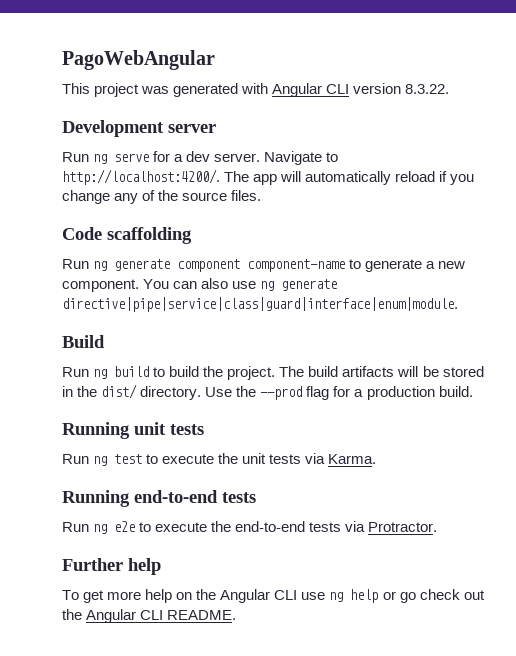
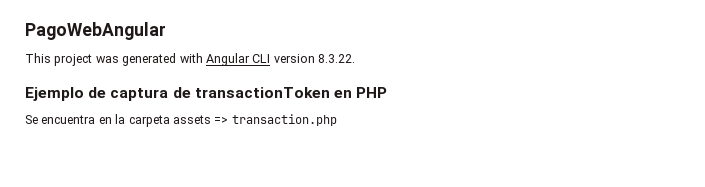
[62,120,216,137] [62,151,339,165] [62,169,475,185] [62,190,262,204] [62,227,192,244] [62,259,466,272] [62,278,338,292] [62,297,458,312] [62,335,105,348] [62,366,484,380] [62,384,473,400] [62,422,204,439] [62,453,377,466] [62,490,256,507] [62,521,438,534] [62,558,161,575] [62,589,485,603] [62,609,237,623] Development server // Run ng serve for a dev server. Navigate to http://localhost:4200/. The app will automatically reload if you change any of the source files. // Code scaffolding // Run ng generate component component-name to generate a new component. You can also use ng generate directive|pipe|service|class|guard|interface|enum|module. // Build // Run ng build to build the project. The build artifacts will be stored in the dist/ directory. Use the --prod flag for a production build. // Running unit tests // Run ng test to execute the unit tests via Karma. // Running end-to-end tests // Run ng e2e to execute the end-to-end tests via Protractor. // Further help // To get more help on the Angular CLI use ng help or go check out the Angular CLI README. -> [25,87,388,101] [25,114,337,127] Ejemplo de captura de transactionToken en PHP // Se encuentra en la carpeta assets => transaction.php

